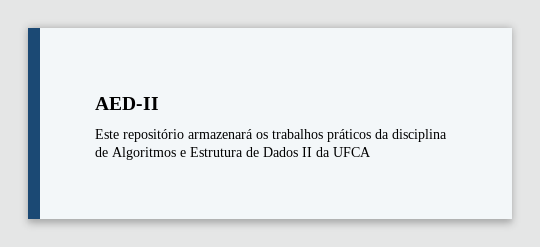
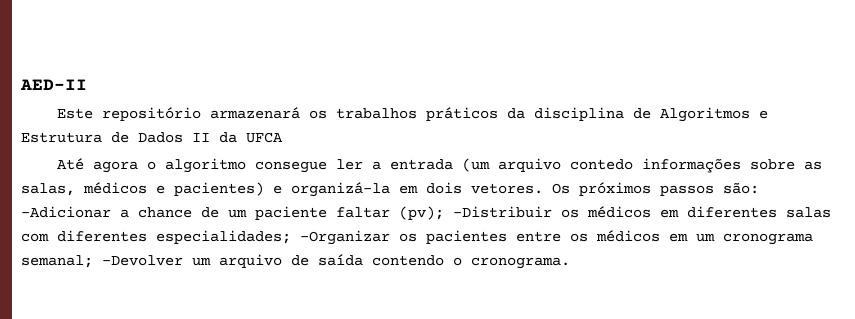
(371, 152) none -> [57,158,823,173] [21,182,759,197] [21,206,831,220] [21,230,813,245] [21,254,570,269] // Até agora o algoritmo consegue ler a entrada (um arquivo contedo informações sobre as salas, médicos e pacientes) e organizá-la em dois vetores. Os próximos passos são: -Adicionar a chance de um paciente faltar (pv); -Distribuir os médicos em diferentes salas com diferentes especialidades; -Organizar os pacientes entre os médicos em um cronograma semanal; -Devolver um arquivo de saída contendo o cronograma.

